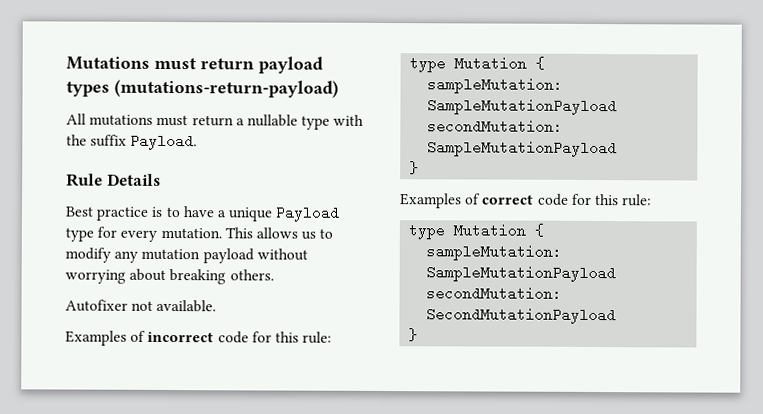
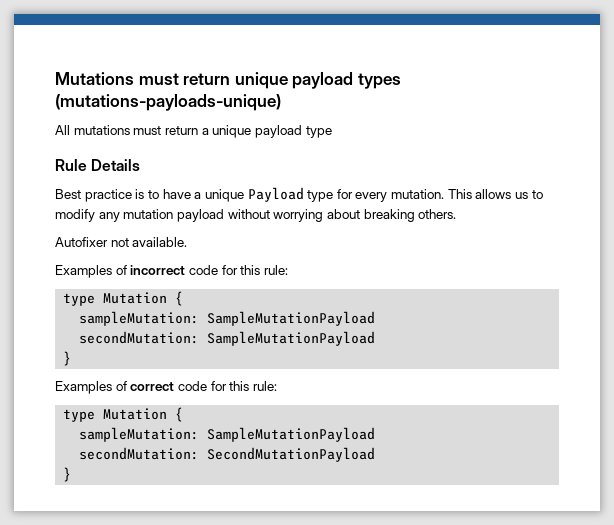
(254, 64) none -> [234,72,288,89] unique
[114,79,339,98] (mutations-return-payload) -> [55,94,281,111] (mutations-payloads-unique)
[246,114,365,130] [66,133,198,151] nullable type with the suffix Payload. -> [212,125,332,138] unique payload type

